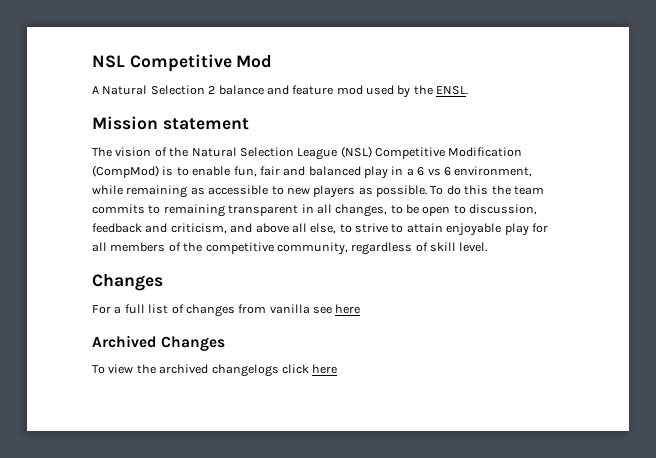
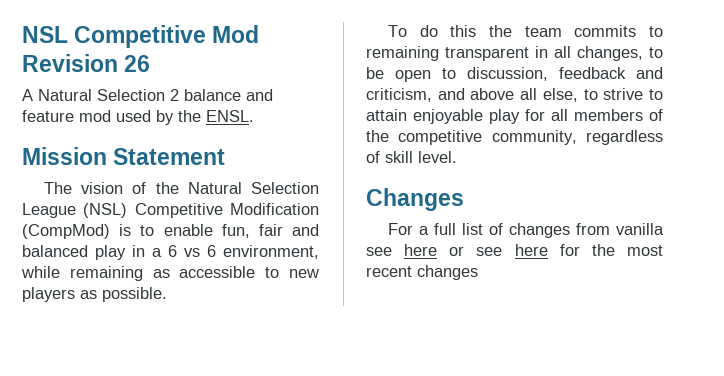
(273, 61) none -> [22,54,151,72] Revision 26
[162,118,249,130] statement -> [113,148,226,165] Statement
(427, 191) none -> (167, 294) //
[92,335,226,351] [92,364,338,377] // Archived Changes // To view the archived changelogs click here -> [449,244,663,256] [366,265,478,280] or see here for the most recent changes

